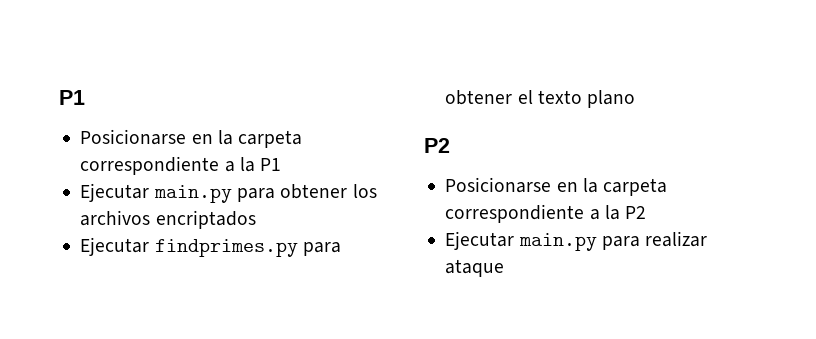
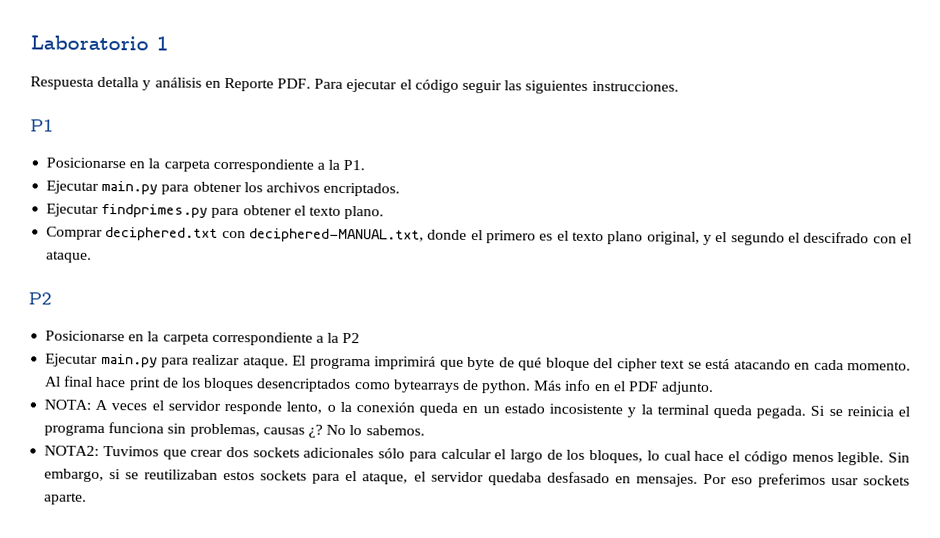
(59, 97) none -> [30,35,169,51] [30,76,679,94] Laboratorio 1 // Respuesta detalla y análisis en Reporte PDF. Para ejecutar el código seguir las siguientes instrucciones. //
[260,158,282,171] P1 -> [343,159,366,171] P1.
[155,210,256,229] encriptados -> [323,182,401,197] encriptados.
[587,90,636,108] plano -> [344,205,385,220] [46,226,912,246] [46,250,93,263] plano. // Comprar deciphered.txt con deciphered-MANUAL.txt, donde el primero es el texto plano original, y el segundo el descifrado con el ataque.
[445,259,505,277] ataque -> [242,355,912,372] [45,375,715,396] [44,399,910,419] [44,422,425,438] [44,445,911,466] [44,468,910,488] [44,492,88,505] ataque. El programa imprimirá que byte de qué bloque del cipher text se está atacando en cada momento. Al final hace print de los bloques desencriptados como bytearrays de python. Más info en el PDF adjunto. // NOTA: A veces el servidor responde lento, o la conexión queda en un estado incosistente y la terminal queda pegada. Si se reinicia el programa funciona sin problemas, causas ¿? No lo sabemos. // NOTA2: Tuvimos que crear dos sockets adicionales sólo para calcular el largo de los bloques, lo cual hace el código menos legible. Sin embargo, si se reutilizaban estos sockets para el ataque, el servidor quedaba desfasado en mensajes. Por eso preferimos usar sockets aparte.

